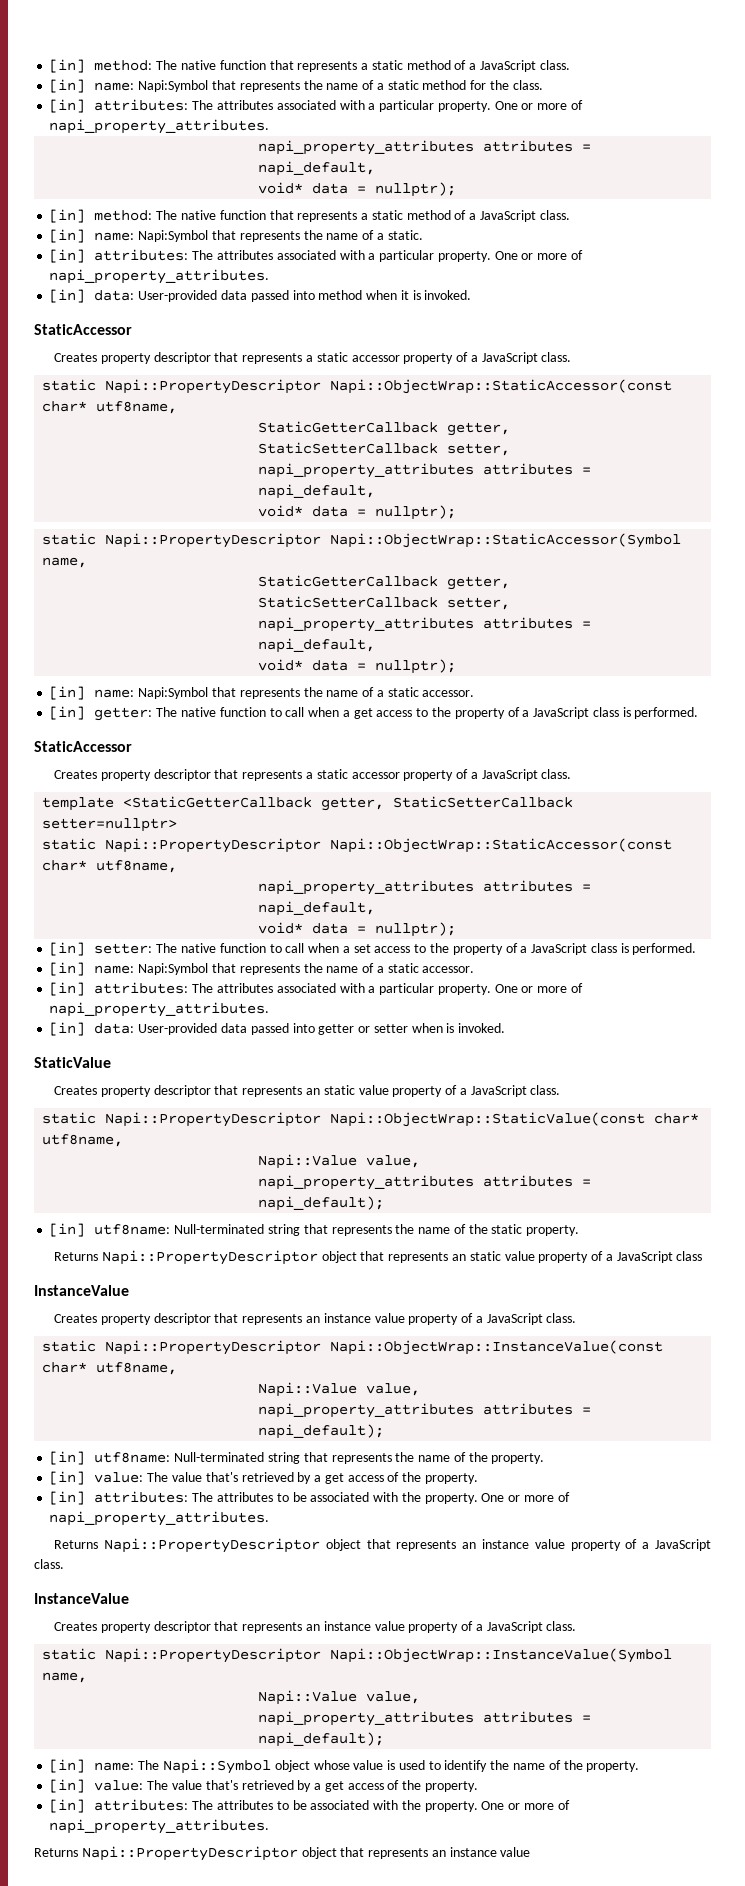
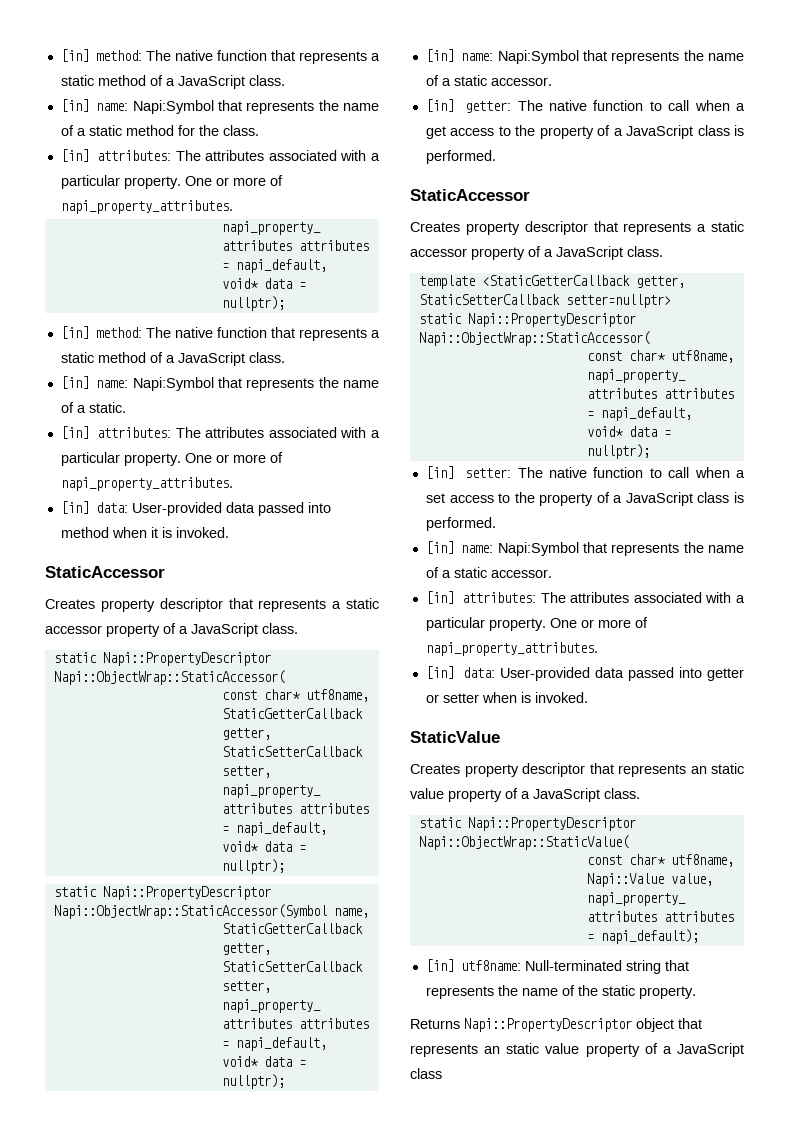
[330,379,673,394] Napi::ObjectWrap::StaticAccessor(const -> [53,670,285,685] [221,690,257,700] Napi::ObjectWrap::StaticAccessor( // const
[330,838,673,853] Napi::ObjectWrap::StaticAccessor(const -> [418,331,650,346] [586,351,622,361] Napi::ObjectWrap::StaticAccessor( // const
[330,1112,646,1127] Napi::ObjectWrap::StaticValue(const -> [418,835,629,850] [586,855,622,865] Napi::ObjectWrap::StaticValue( // const
[34,1285,129,1296] [54,1313,577,1325] [42,1340,664,1355] [42,1362,178,1375] [258,1382,421,1397] [258,1403,592,1418] [258,1424,385,1439] [49,1451,545,1465] [49,1471,478,1485] [49,1491,570,1505] [49,1511,270,1526] [54,1538,711,1553] [34,1559,64,1569] [34,1593,129,1604] [54,1621,577,1633] [42,1648,673,1663] [42,1672,88,1683] [258,1690,421,1705] [258,1711,592,1726] [258,1732,385,1747] [49,1759,640,1774] [49,1779,478,1793] [49,1799,570,1813] [49,1819,270,1834] [34,1846,531,1861] // InstanceValue // Creates property descriptor that represents an instance value property of a JavaScript class. // static Napi::PropertyDescriptor Napi::ObjectWrap::InstanceValue(const char* utf8name, // Napi::Value value, // napi_property_attributes attributes = napi_default); // [in] utf8name: Null-terminated string that represents the name of the property. // [in] value: The value that's retrieved by a get access of the property. // [in] attributes: The attributes to be associated with the property. One or more of napi_property_attributes. // Returns Napi::PropertyDescriptor object that represents an instance value property of a JavaScript class. // InstanceValue // Creates property descriptor that represents an instance value property of a JavaScript class. // static Napi::PropertyDescriptor Napi::ObjectWrap::InstanceValue(Symbol name, // Napi::Value value, // napi_property_attributes attributes = napi_default); // [in] name: The Napi::Symbol object whose value is used to identify the name of the property. // [in] value: The value that's retrieved by a get access of the property. // [in] attributes: The attributes to be associated with the property. One or more of napi_property_attributes. // Returns Napi::PropertyDescriptor object that represents an instance value -> (442, 1073) none

